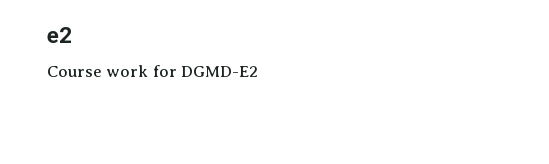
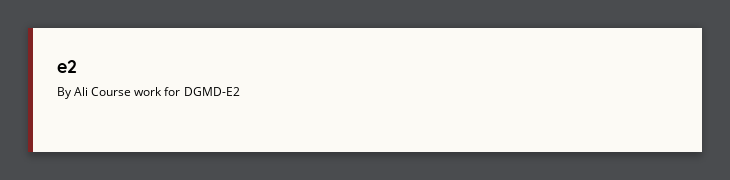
(72, 35) none -> [57,87,89,99] By Ali

